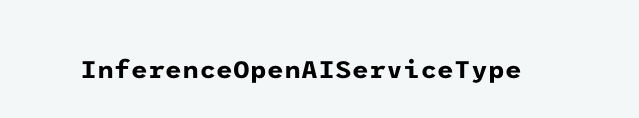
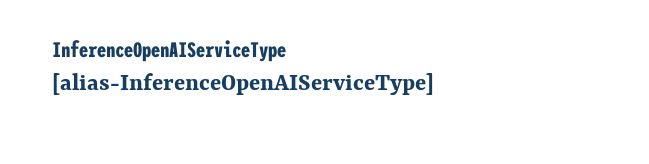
(522, 70) none -> [52,73,434,95] [alias-InferenceOpenAIServiceType]

